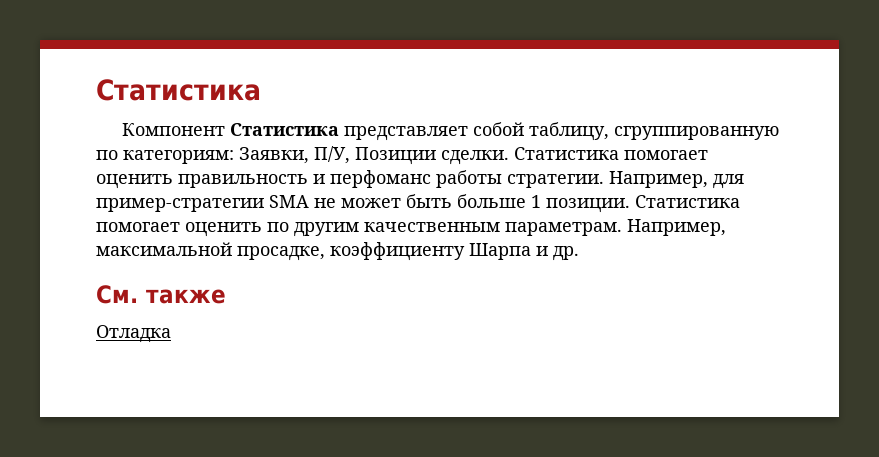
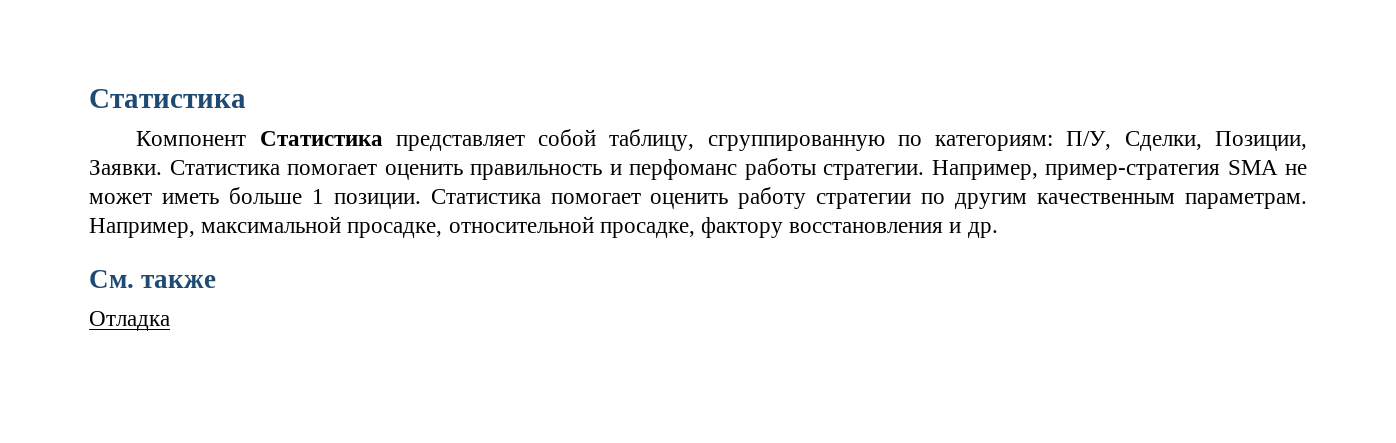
[239,146,509,165] Заявки, П/У, Позиции сделки. -> [1066,131,1307,151] [89,160,162,175] П/У, Сделки, Позиции, Заявки.
[713,174,744,189] [96,198,264,212] для пример-стратегии -> [1045,164,1220,180] пример-стратегия
[406,194,452,208] быть -> [161,193,219,204] иметь
(262, 229) none -> [738,187,912,209] работу стратегии
[330,242,531,261] коэффициенту Шарпа -> [448,216,944,238] относительной просадке, фактору восстановления

